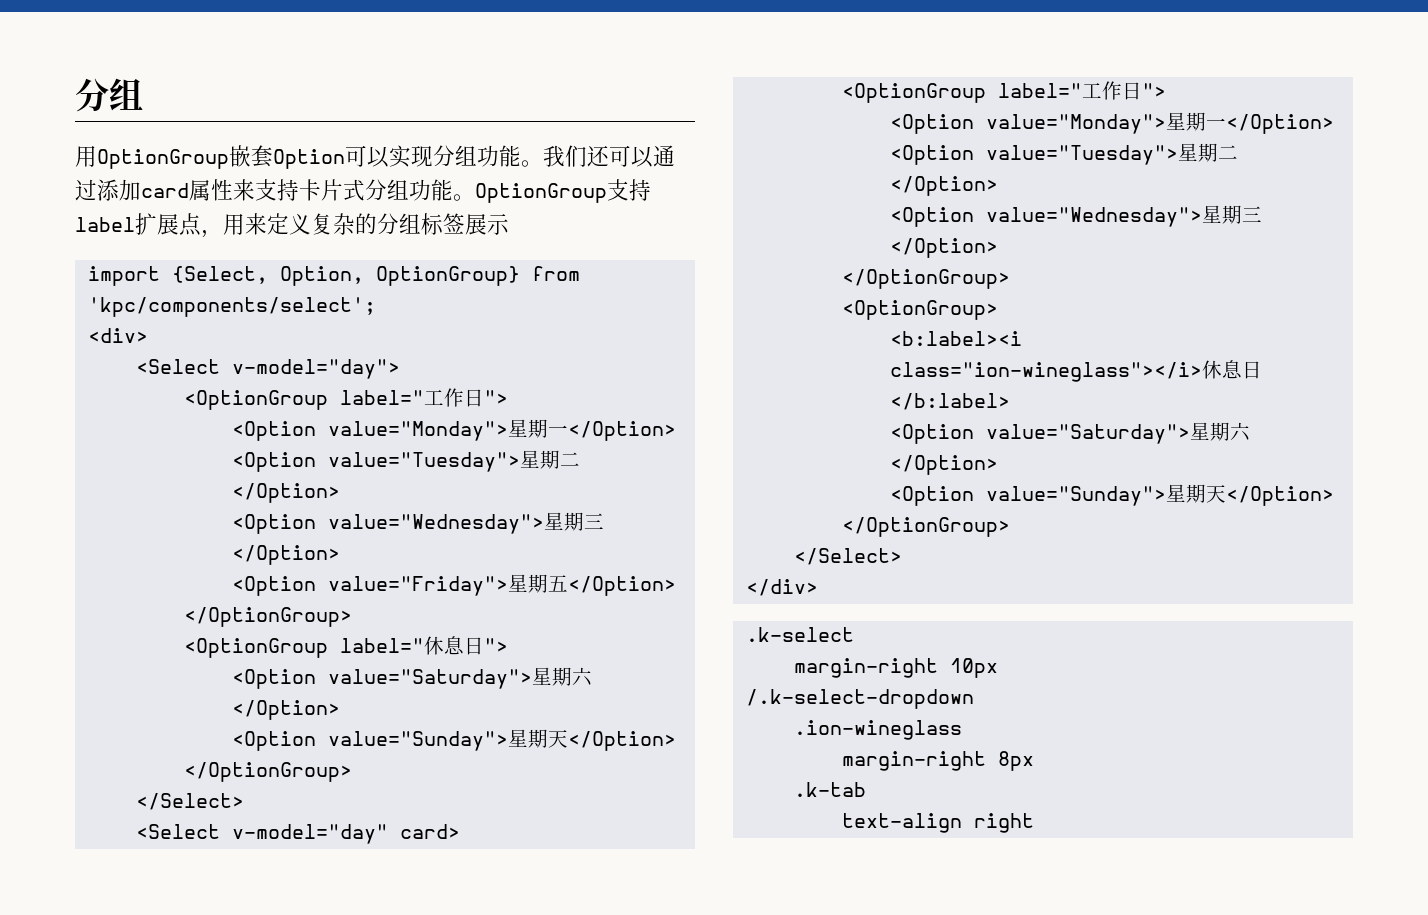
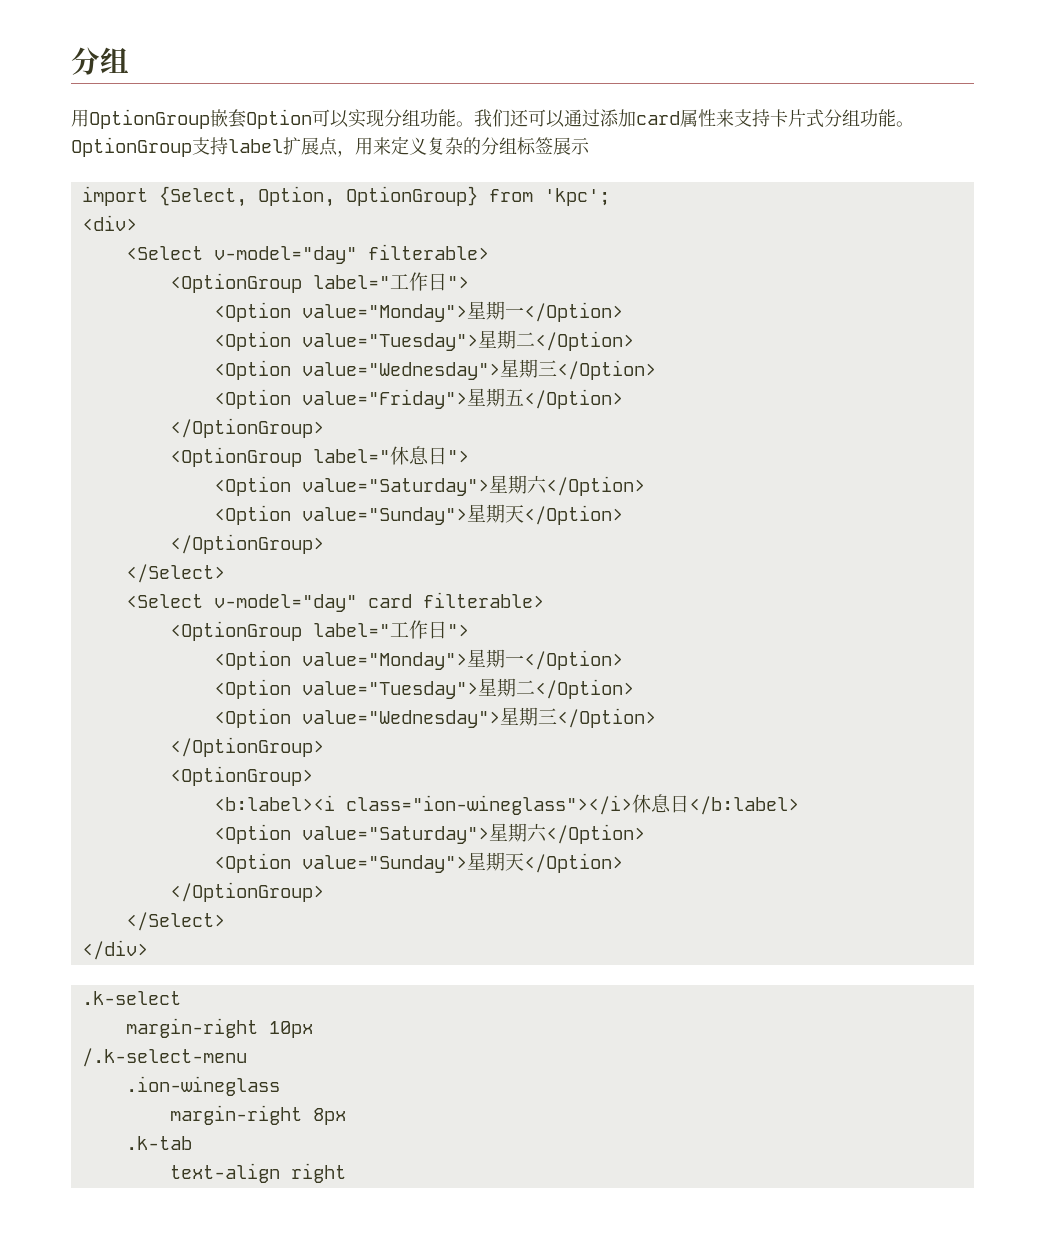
[87,297,376,317] 'kpc/components/select'; -> [543,188,610,206] 'kpc';
[231,359,400,379] v-model="day"> -> [213,244,489,264] v-model="day" filterable>
[399,824,460,839] card> -> [367,592,544,608] card filterable>
[745,689,974,709] /.k-select-dropdown -> [81,1048,247,1067] /.k-select-menu

